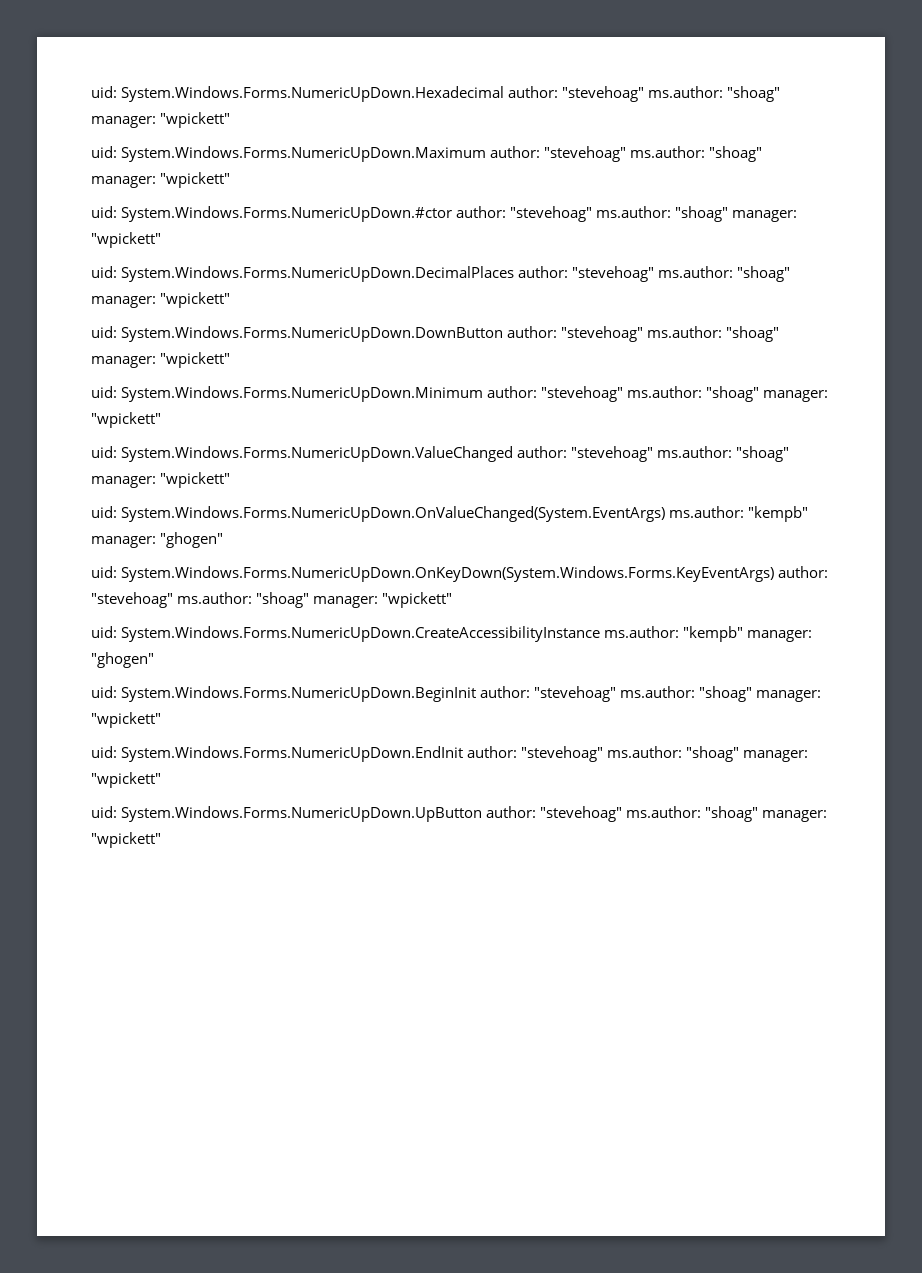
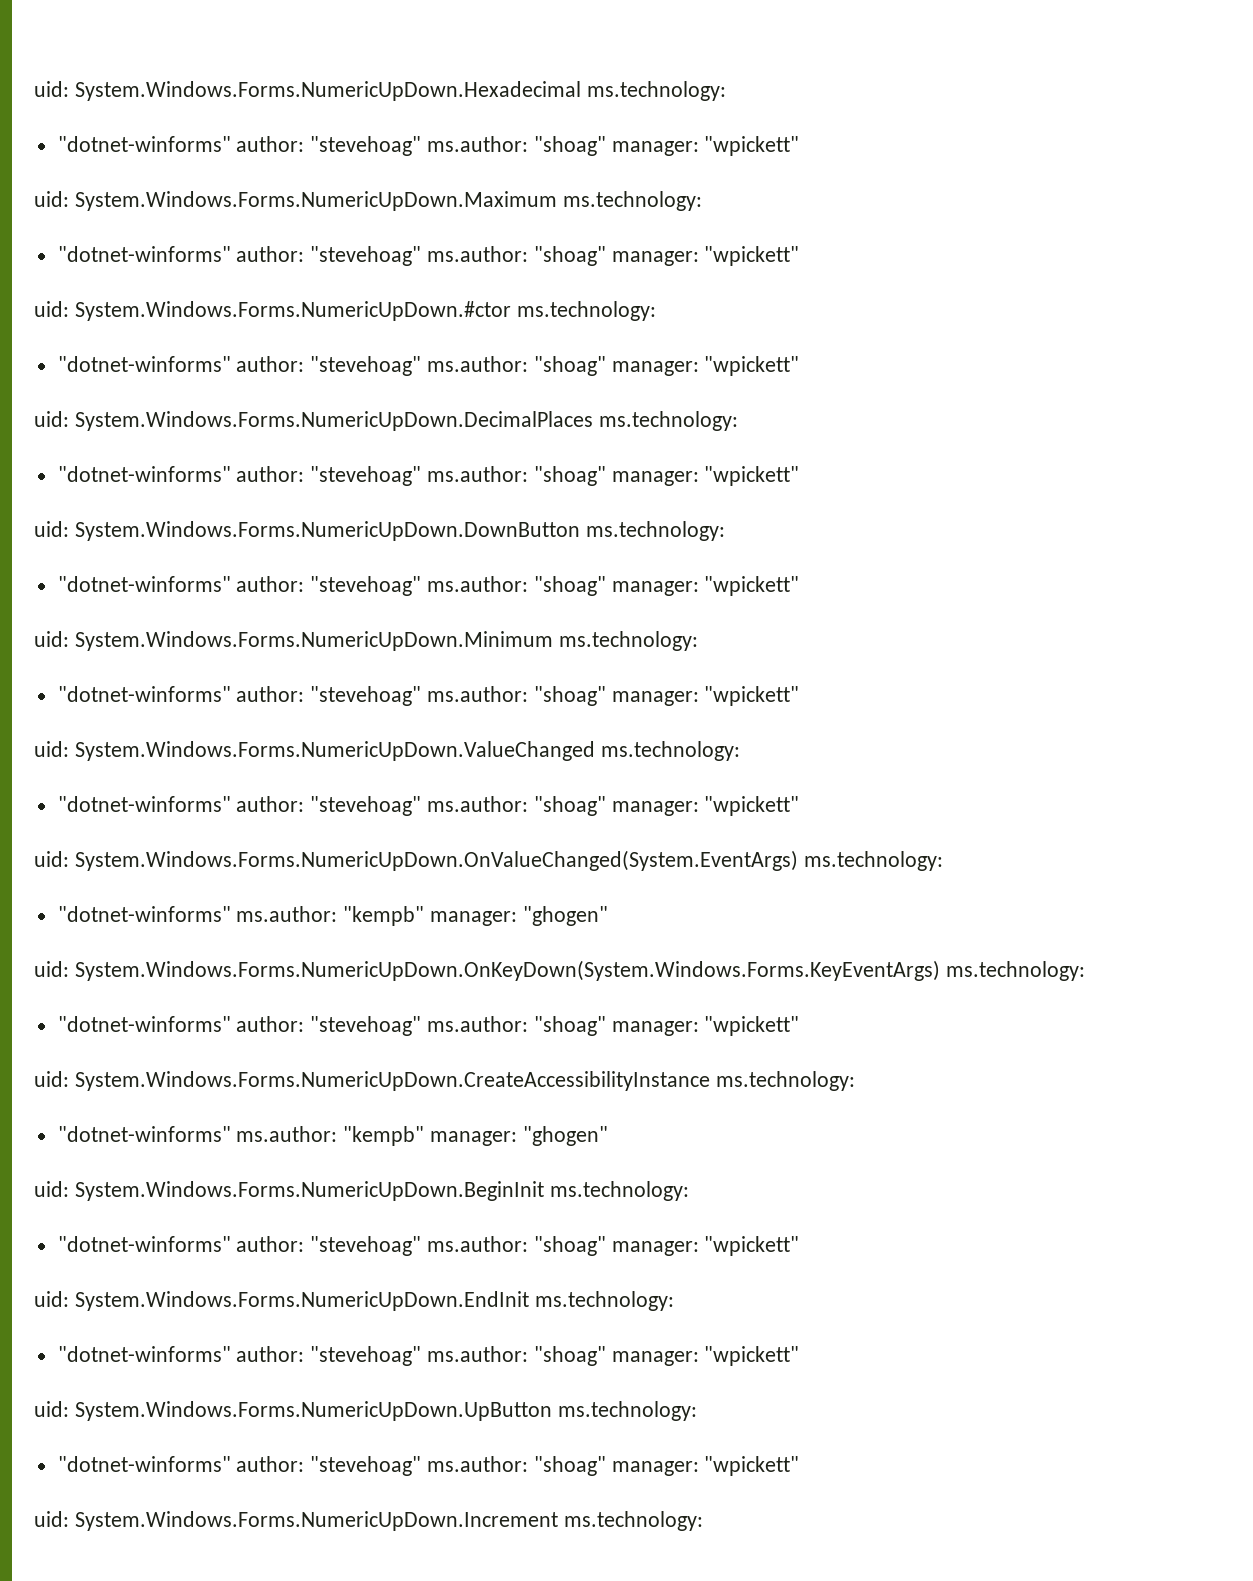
(505, 94) none -> [586,81,726,101] [57,136,231,152] ms.technology: // "dotnet-winforms"
(487, 154) none -> [562,191,702,211] [57,246,231,262] ms.technology: // "dotnet-winforms"
(453, 214) none -> [516,301,656,321] [57,356,231,372] ms.technology: // "dotnet-winforms"
(515, 274) none -> [598,411,738,431] [57,466,231,482] ms.technology: // "dotnet-winforms"
(504, 334) none -> [585,521,725,541] [57,576,231,592] ms.technology: // "dotnet-winforms"
(484, 394) none -> [558,631,698,651] [57,686,231,702] ms.technology: // "dotnet-winforms"
(514, 454) none -> [600,741,740,761] [57,796,231,812] ms.technology: // "dotnet-winforms"
(666, 514) none -> [803,851,943,871] [57,906,231,922] ms.technology: // "dotnet-winforms"
(775, 574) none -> [945,961,1085,981] [57,1016,231,1032] ms.technology: // "dotnet-winforms"
(601, 634) none -> [715,1071,855,1091] [57,1126,231,1142] ms.technology: // "dotnet-winforms"
(477, 694) none -> [549,1181,689,1201] [57,1236,231,1252] ms.technology: // "dotnet-winforms"
(464, 754) none -> [534,1291,674,1311] [57,1346,231,1362] ms.technology: // "dotnet-winforms"
[486,806,828,822] [91,832,161,848] author: "stevehoag" ms.author: "shoag" manager: "wpickett" -> [557,1401,697,1421] [57,1456,800,1476] [34,1511,703,1531] ms.technology: // "dotnet-winforms" author: "stevehoag" ms.author: "shoag" manager: "wpickett" // uid: System.Windows.Forms.NumericUpDown.Increment ms.technology:

